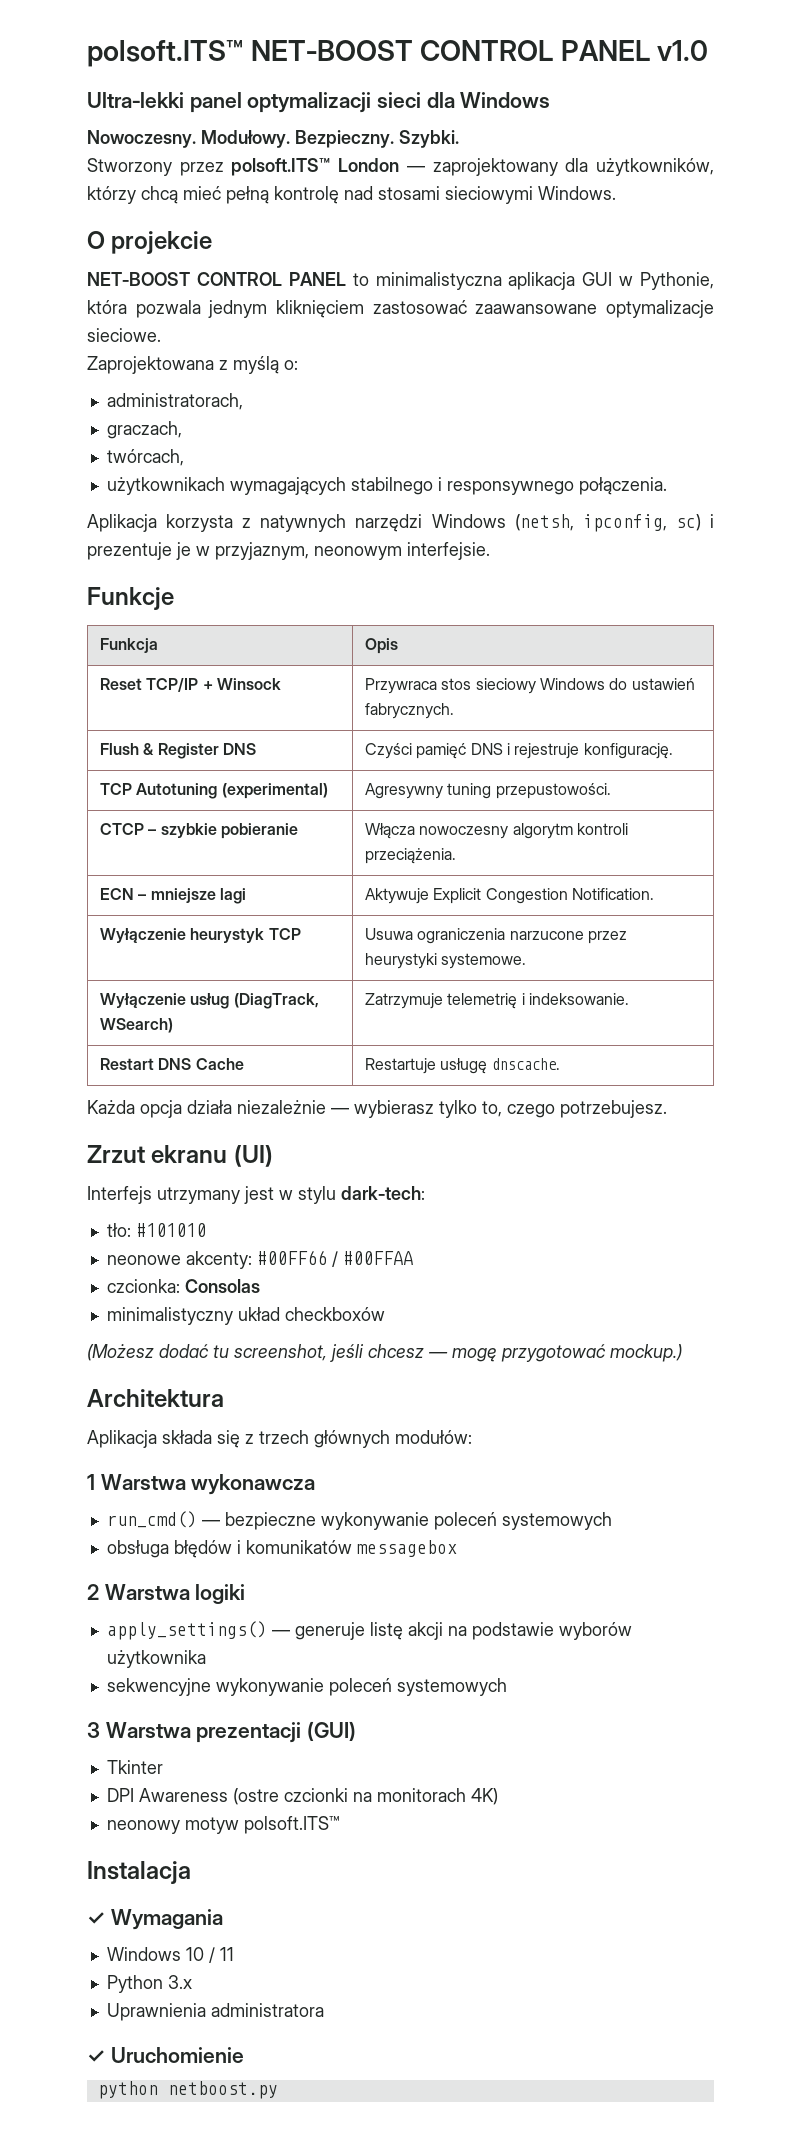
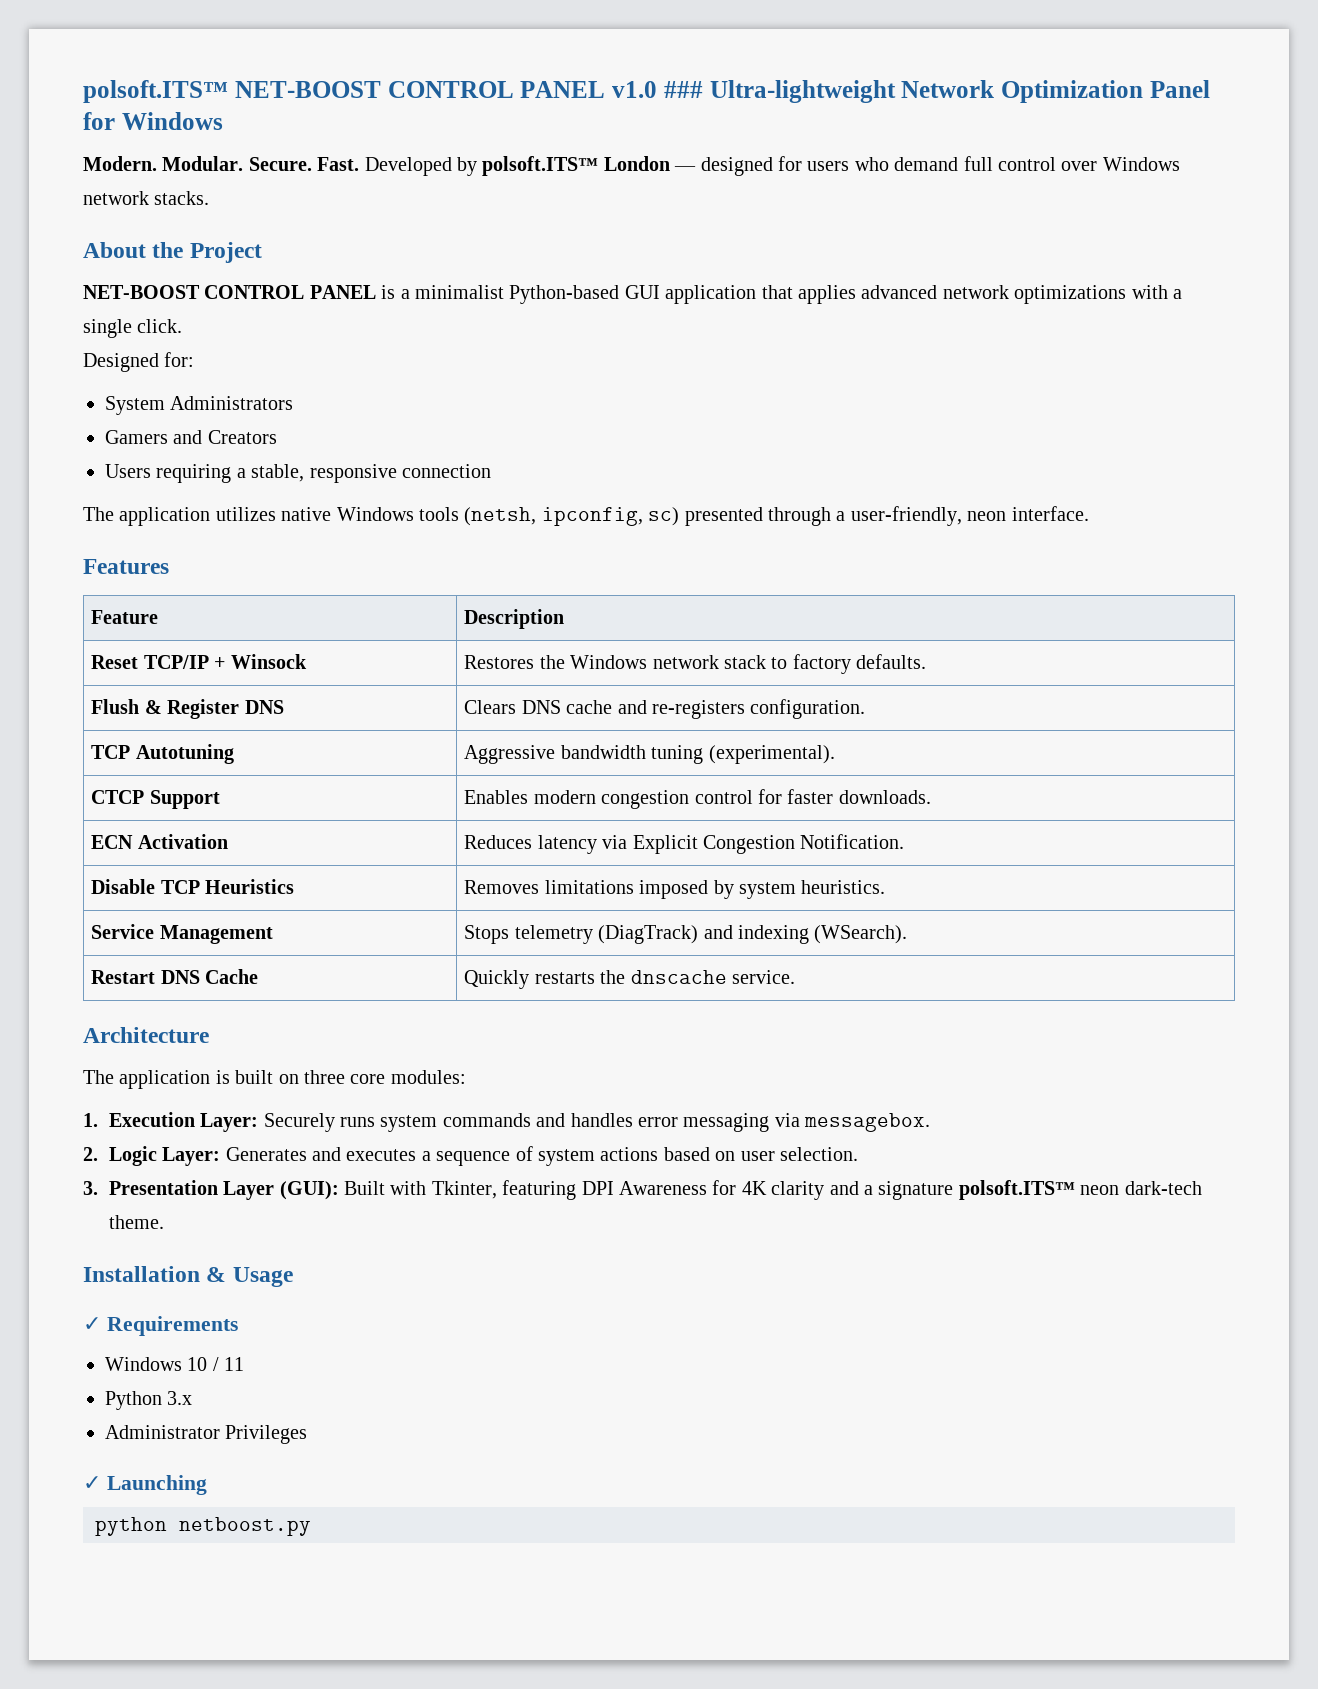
[87,92,551,113] [87,130,459,148] [87,158,714,176] [87,186,616,204] [87,231,213,254] [87,272,714,290] [87,300,714,318] [87,328,161,342] [87,356,298,374] [106,393,243,410] [106,421,182,439] [106,449,184,466] [106,477,667,495] [87,514,714,532] [87,542,490,560] [87,587,174,610] [100,638,159,653] [365,638,399,654] [100,678,282,692] [365,678,695,694] [365,703,455,719] [100,743,257,759] [365,743,673,759] [100,783,328,799] [365,783,611,799] [100,823,299,839] [365,823,629,839] [365,848,457,864] [100,888,247,904] [365,888,430,904] // Ultra‑lekki panel optymalizacji sieci dla Windows // Nowoczesny. Modułowy. Bezpieczny. Szybki. // Stworzony przez polsoft.ITS™ London — zaprojektowany dla użytkowników, którzy chcą mieć pełną kontrolę nad stosami sieciowymi Windows. // O projekcie // NET‑BOOST CONTROL PANEL to minimalistyczna aplikacja GUI w Pythonie, która pozwala jednym kliknięciem zastosować zaawansowane optymalizacje sieciowe. // Zaprojektowana z myślą o: // administratorach, // graczach, // twórcach, // użytkownikach wymagających stabilnego i responsywnego połączenia. // Aplikacja korzysta z natywnych narzędzi Windows (netsh, ipconfig, sc) i prezentuje je w przyjaznym, neonowym interfejsie. // Funkcje // Funkcja | Opis // Reset TCP/IP + Winsock | Przywraca stos sieciowy Windows do ustawień fabrycznych. // Flush & Register DNS | Czyści pamięć DNS i rejestruje konfigurację. // TCP Autotuning (experimental) | Agresywny tuning przepustowości. // CTCP – szybkie pobieranie | Włącza nowoczesny algorytm kontroli przeciążenia. // ECN – mniejsze lagi | Aktywuje -> [663,80,1210,103] [83,112,223,130] [83,156,1180,176] [83,191,210,205] [83,242,262,263] [83,285,1182,304] [83,319,183,338] [83,352,195,372] [105,396,294,415] [105,430,277,444] [105,464,491,483] [83,506,1089,526] [83,559,169,574] [91,610,159,624] [464,609,565,629] [91,654,307,669] [464,654,927,674] [91,699,284,719] [464,699,866,719] [91,744,234,764] [464,745,835,764] [91,790,220,809] [464,789,931,809] [91,834,228,849] [464,835,628,854] ### Ultra‑lightweight Network Optimization Panel for Windows // Modern. Modular. Secure. Fast. Developed by polsoft.ITS™ London — designed for users who demand full control over Windows network stacks. // About the Project // NET‑BOOST CONTROL PANEL is a minimalist Python-based GUI application that applies advanced network optimizations with a single click. // Designed for: // System Administrators // Gamers and Creators // Users requiring a stable, responsive connection // The application utilizes native Windows tools (netsh, ipconfig, sc) presented through a user-friendly, neon interface. // Features // Feature | Description // Reset TCP/IP + Winsock | Restores the Windows network stack to factory defaults. // Flush & Register DNS | Clears DNS cache and re-registers configuration. // TCP Autotuning | Aggressive bandwidth tuning (experimental). // CTCP Support | Enables modern congestion control for faster downloads. // ECN Activation | Reduces latency via
[100,928,301,943] [365,928,628,944] [365,953,527,969] [100,993,319,1009] [100,1018,174,1033] [365,993,630,1009] [100,1058,244,1070] [365,1058,560,1074] [87,1100,667,1118] [87,1145,273,1167] [87,1186,425,1204] [106,1223,206,1237] [106,1250,413,1269] [106,1279,260,1293] [106,1307,385,1325] [87,1344,682,1362] [87,1389,224,1407] [87,1430,472,1448] [87,1474,316,1495] [106,1511,612,1530] [106,1540,457,1558] [87,1584,246,1604] [106,1621,632,1640] [106,1650,206,1668] [106,1678,507,1696] [87,1721,357,1743] [106,1760,163,1774] [106,1788,498,1805] [106,1816,339,1834] [87,1861,191,1884] [87,1909,223,1930] Wyłączenie heurystyk TCP | Usuwa ograniczenia narzucone przez heurystyki systemowe. // Wyłączenie usług (DiagTrack, WSearch) | Zatrzymuje telemetrię i indeksowanie. // Restart DNS Cache | Restartuje usługę dnscache. // Każda opcja działa niezależnie — wybierasz tylko to, czego potrzebujesz. // Zrzut ekranu (UI) // Interfejs utrzymany jest w stylu dark‑tech: // tło: #101010 // neonowe akcenty: #00FF66 / #00FFAA // czcionka: Consolas // minimalistyczny układ checkboxów // (Możesz dodać tu screenshot, jeśli chcesz — mogę przygotować mockup.) // Architektura // Aplikacja składa się z trzech głównych modułów: // 1 Warstwa wykonawcza // run_cmd() — bezpieczne wykonywanie poleceń systemowych // obsługa błędów i komunikatów messagebox // 2 Warstwa logiki // apply_settings() — generuje listę akcji na podstawie wyborów użytkownika // sekwencyjne wykonywanie poleceń systemowych // 3 Warstwa prezentacji (GUI) // Tkinter // DPI Awareness (ostre czcionki na monitorach 4K) // neonowy motyw polsoft.ITS™ // Instalacja // ✓ Wymagania -> [91,879,295,894] [464,880,886,899] [91,924,273,944] [464,925,908,944] [91,969,259,984] [464,970,796,989] [83,1027,209,1043] [83,1070,466,1089] [83,1112,931,1132] [83,1146,858,1166] [83,1180,1202,1200] [108,1215,164,1229] [83,1266,293,1287] [83,1316,238,1336] Disable TCP Heuristics | Removes limitations imposed by system heuristics. // Service Management | Stops telemetry (DiagTrack) and indexing (WSearch). // Restart DNS Cache | Quickly restarts the dnscache service. // Architecture // The application is built on three core modules: // 1. Execution Layer: Securely runs system commands and handles error messaging via messagebox. // 2. Logic Layer: Generates and executes a sequence of system actions based on user selection. // 3. Presentation Layer (GUI): Built with Tkinter, featuring DPI Awareness for 4K clarity and a signature polsoft.ITS™ neon dark-tech theme. // Installation & Usage // ✓ Requirements
[106,2003,324,2021] [87,2047,244,2063] Uprawnienia administratora // ✓ Uruchomienie -> [105,1425,308,1444] [83,1475,207,1495] Administrator Privileges // ✓ Launching

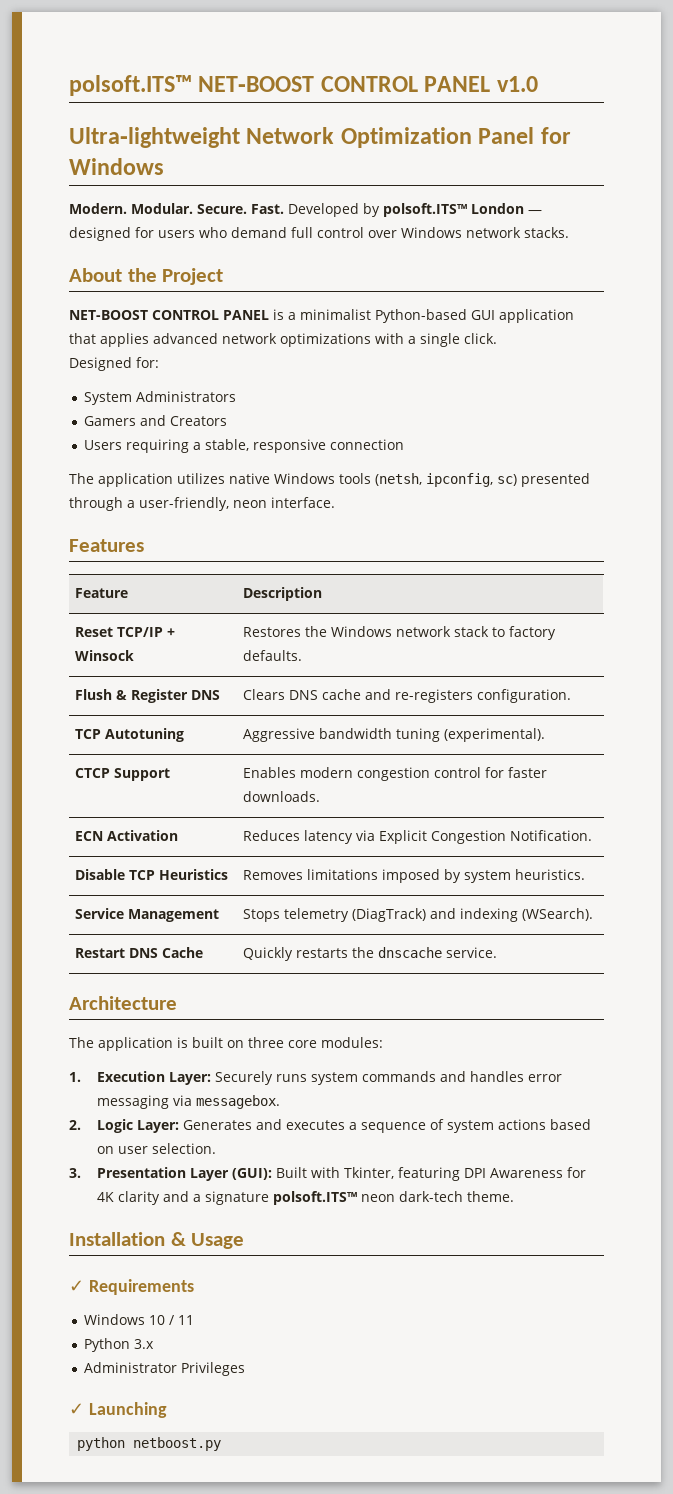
[663,81,703,98] ### -> (538, 84) //

